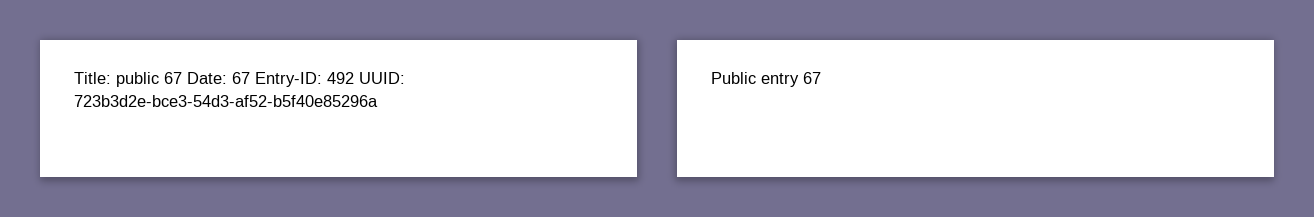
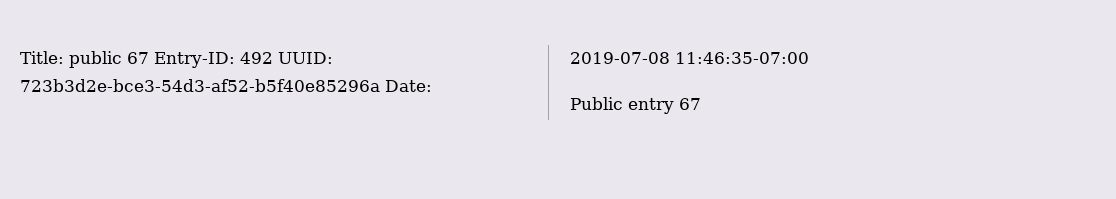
[187,72,250,84] Date: 67 -> (149, 58) none
(378, 101) none -> [385,80,432,92] [570,52,809,64] Date: 2019-07-08 11:46:35-07:00

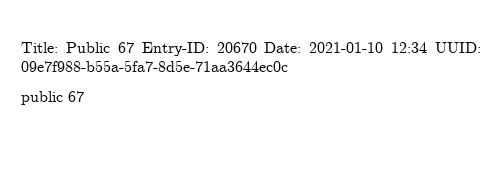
[69,51,333,68] [20,79,432,92] [570,52,809,64] [570,97,674,114] public 67 Entry-ID: 492 UUID: 723b3d2e-bce3-54d3-af52-b5f40e85296a Date: 2019-07-08 11:46:35-07:00 // Public entry -> [65,42,481,56] [21,60,288,72] [21,91,63,105] Public 67 Entry-ID: 20670 Date: 2021-01-10 12:34 UUID: 09e7f988-b55a-5fa7-8d5e-71aa3644ec0c // public

